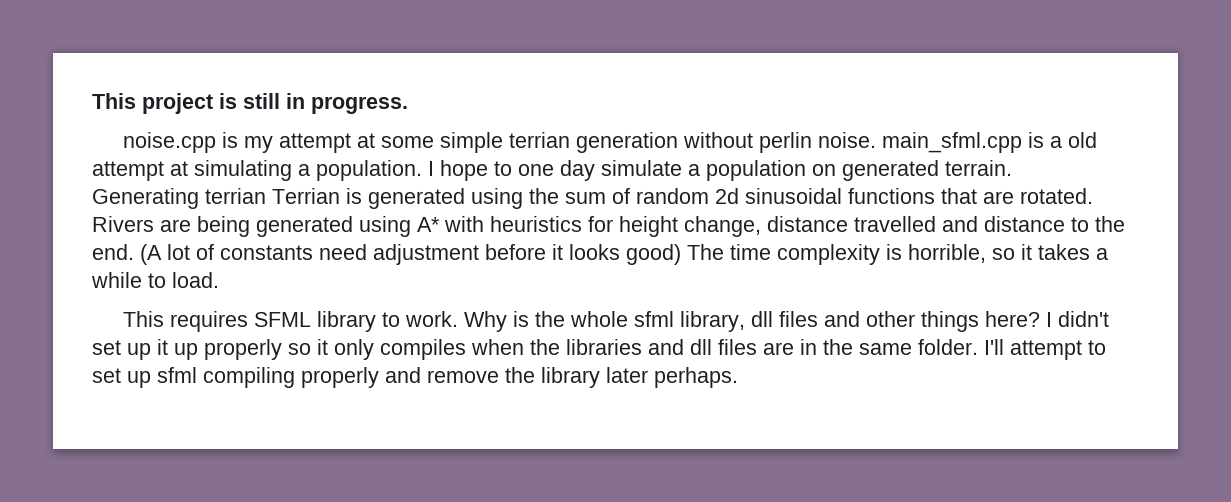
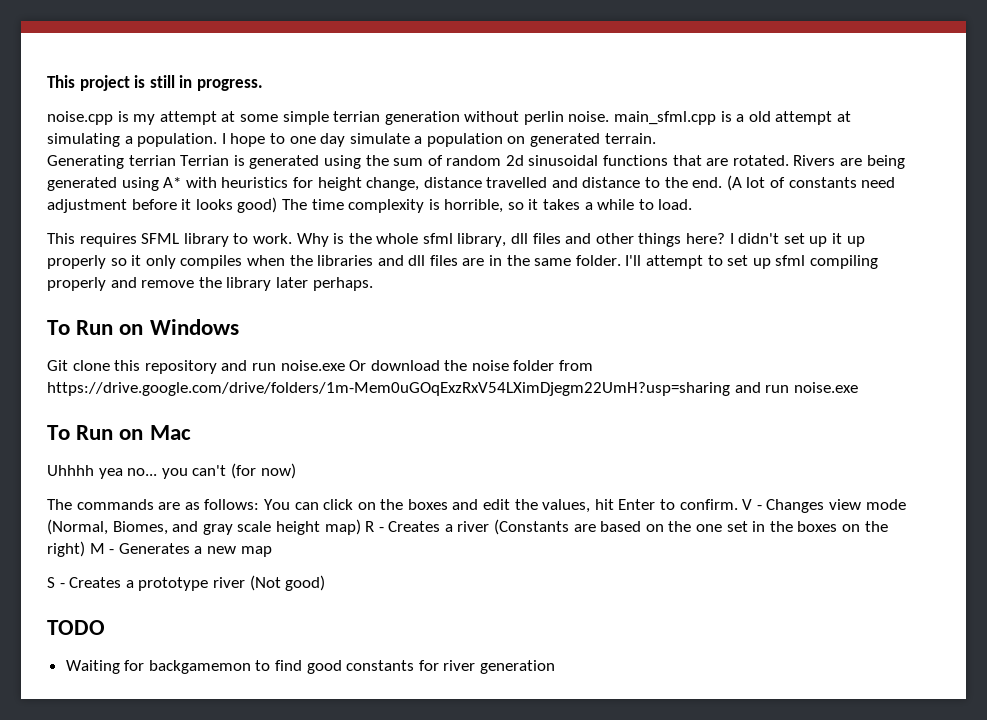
(738, 377) none -> [47,319,239,335] [47,360,594,374] [47,382,858,396] [47,425,191,440] [47,463,296,479] [47,499,906,513] [47,519,888,535] [47,541,272,557] [47,575,326,591] [47,620,105,635] [65,660,556,674] // To Run on Windows // Git clone this repository and run noise.exe Or download the noise folder from https://drive.google.com/drive/folders/1m-Mem0uGOqExzRxV54LXimDjegm22UmH?usp=sharing and run noise.exe // To Run on Mac // Uhhhh yea no... you can't (for now) // The commands are as follows: You can click on the boxes and edit the values, hit Enter to confirm. V - Changes view mode (Normal, Biomes, and gray scale height map) R - Creates a river (Constants are based on the one set in the boxes on the right) M - Generates a new map // S - Creates a prototype river (Not good) // TODO // Waiting for backgamemon to find good constants for river generation

